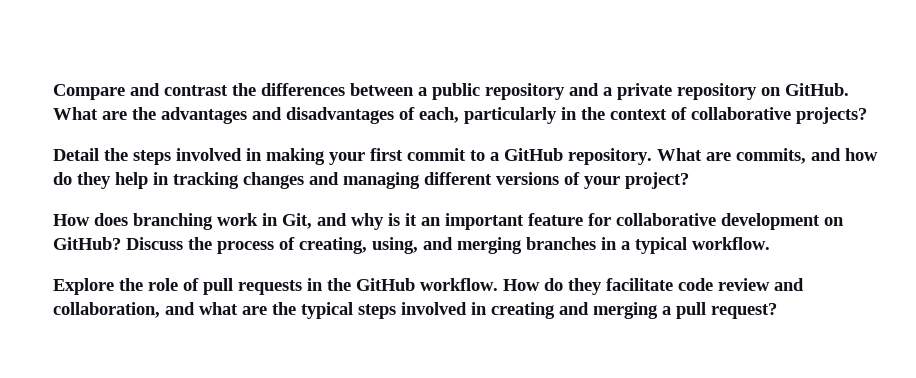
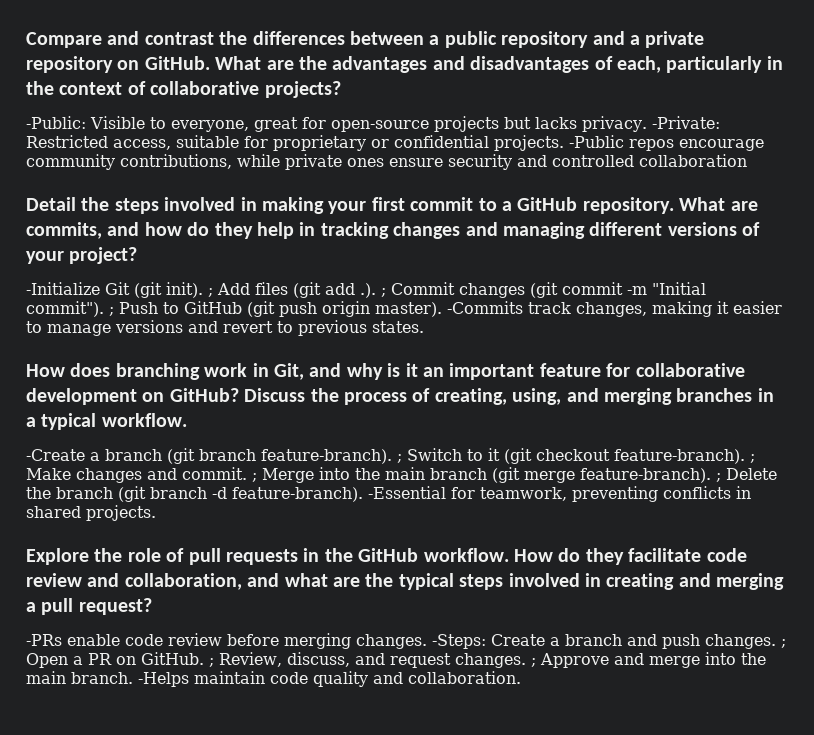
(867, 115) none -> [26,116,720,132] [26,135,764,151] [26,154,747,170] // -Public: Visible to everyone, great for open-source projects but lacks privacy. -Private: Restricted access, suitable for proprietary or confidential projects. -Public repos encourage community contributions, while private ones ensure security and controlled collaboration
(689, 180) none -> [26,282,706,298] [26,301,782,317] [26,320,424,336] // -Initialize Git (git init). ; Add files (git add .). ; Commit changes (git commit -m "Initial commit"). ; Push to GitHub (git push origin master). -Commits track changes, making it easier to manage versions and revert to previous states.
(770, 243) none -> [26,448,755,464] [26,467,777,483] [26,486,751,502] [26,505,156,521] // -Create a branch (git branch feature-branch). ; Switch to it (git checkout feature-branch). ; Make changes and commit. ; Merge into the main branch (git merge feature-branch). ; Delete the branch (git branch -d feature-branch). -Essential for teamwork, preventing conflicts in shared projects.
(777, 311) none -> [26,633,786,649] [26,652,766,668] [26,671,521,687] // -PRs enable code review before merging changes. -Steps: Create a branch and push changes. ; Open a PR on GitHub. ; Review, discuss, and request changes. ; Approve and merge into the main branch. -Helps maintain code quality and collaboration.

